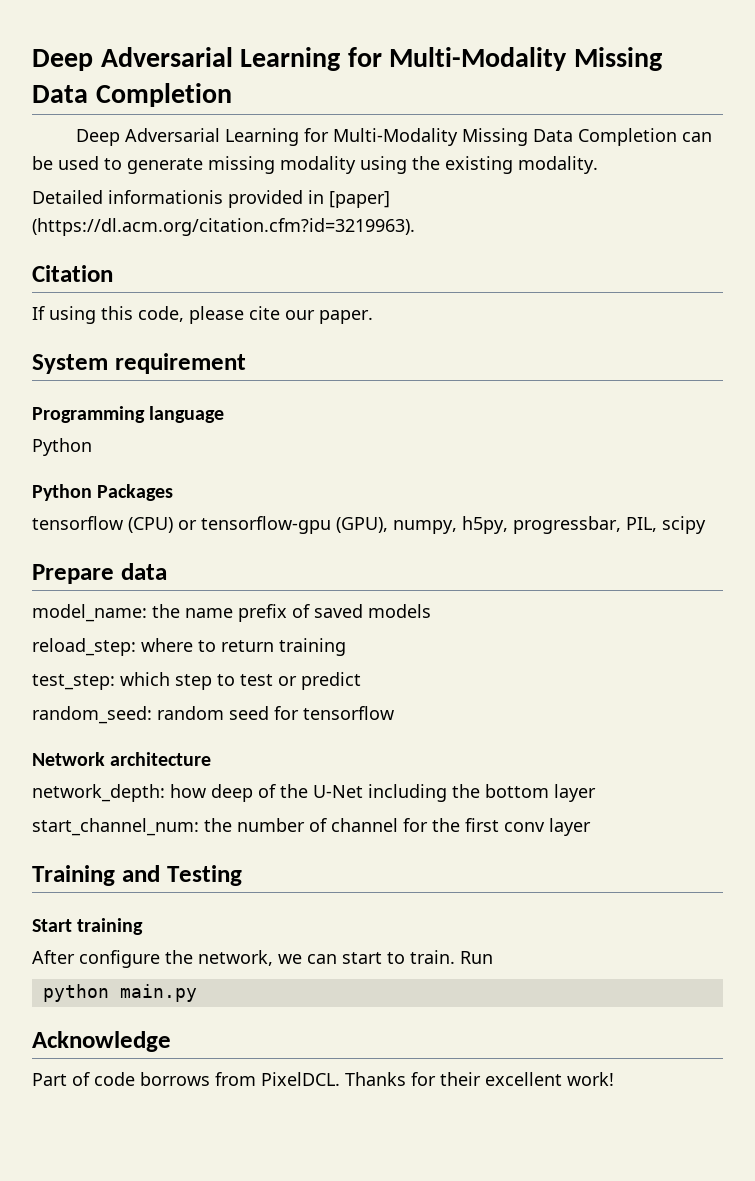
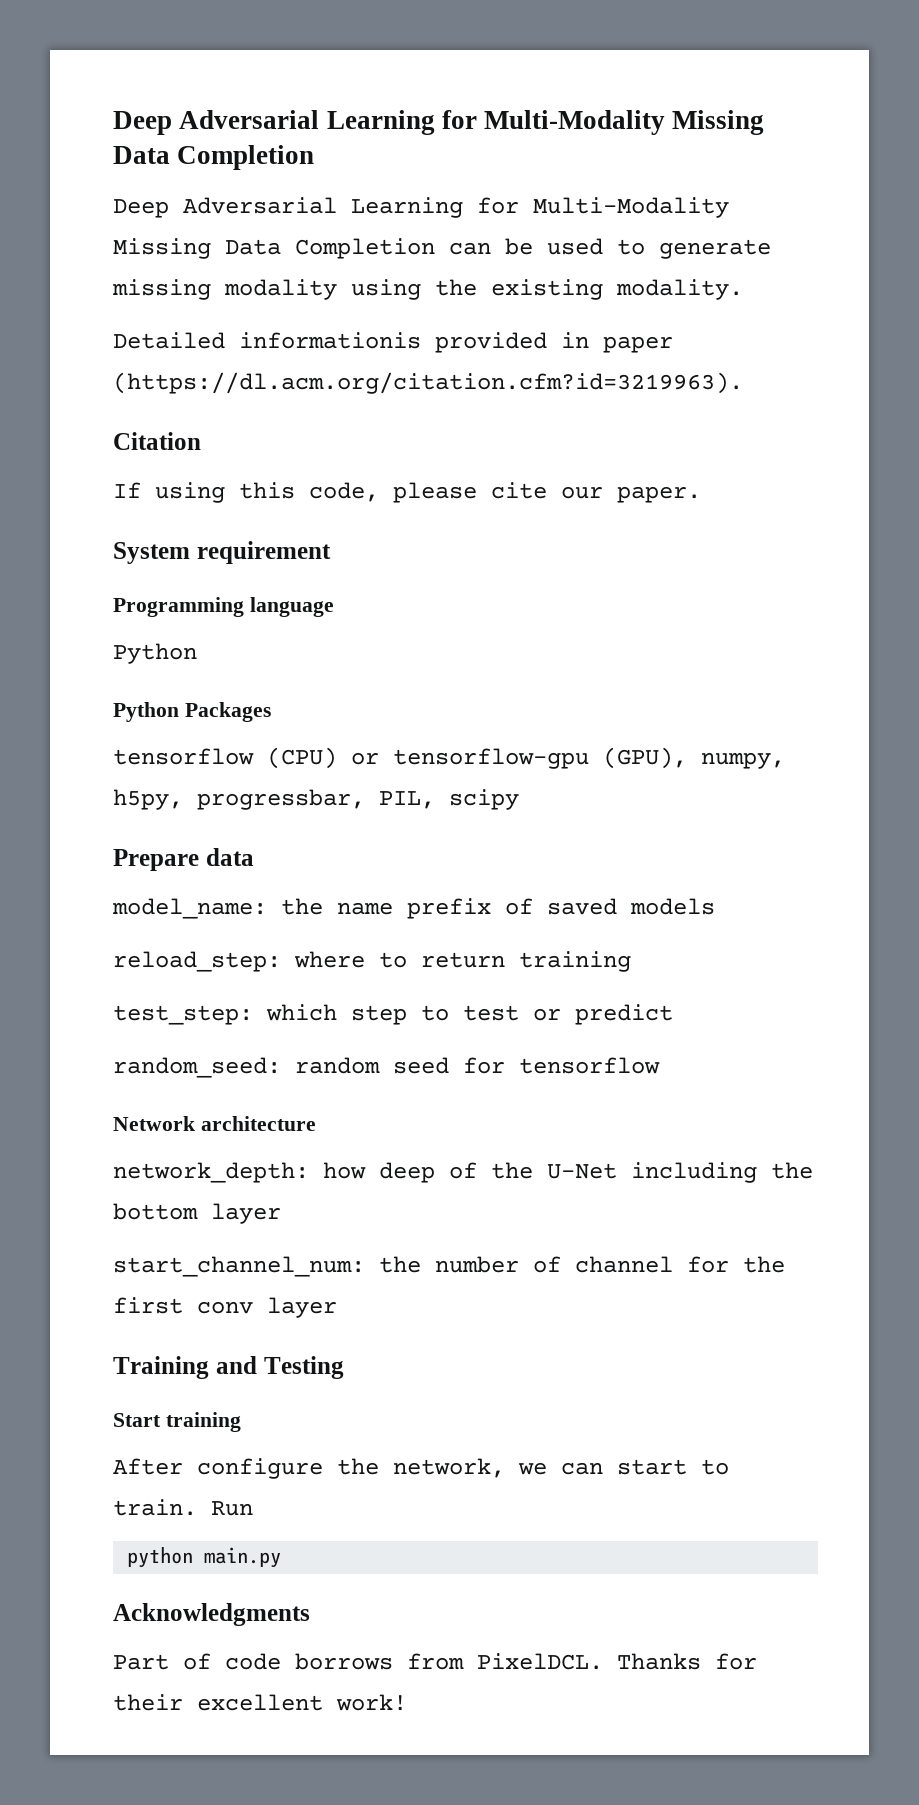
[329,191,390,208] [paper] -> [603,336,673,353] paper
[32,1031,171,1052] Acknowledge -> [113,1603,310,1626] Acknowledgments

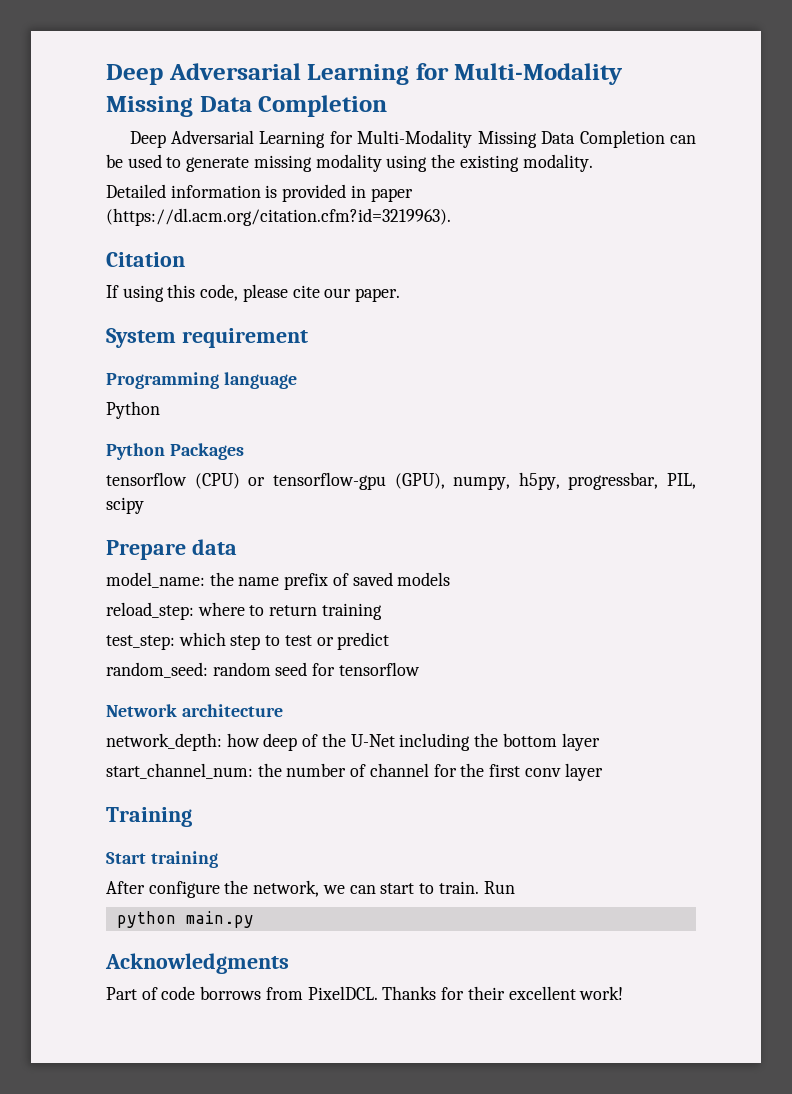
[239,332,421,349] informationis -> [170,185,278,198] information is
[215,1356,344,1379] and Testing -> (192, 817) none

